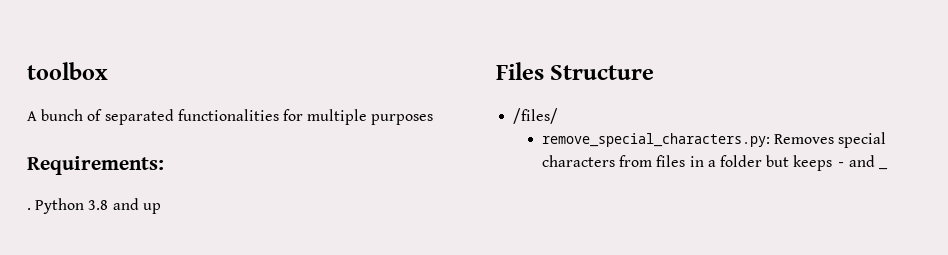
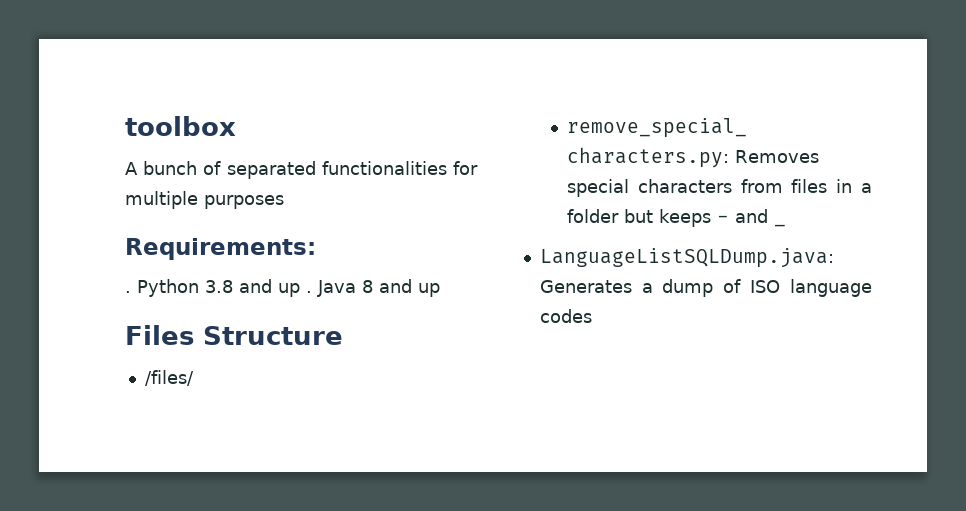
(161, 208) none -> [306,279,440,297] . Java 8 and up
(888, 168) none -> [539,248,834,268] [539,279,872,297] [539,309,592,323] // LanguageListSQLDump.java: Generates a dump of ISO language codes

